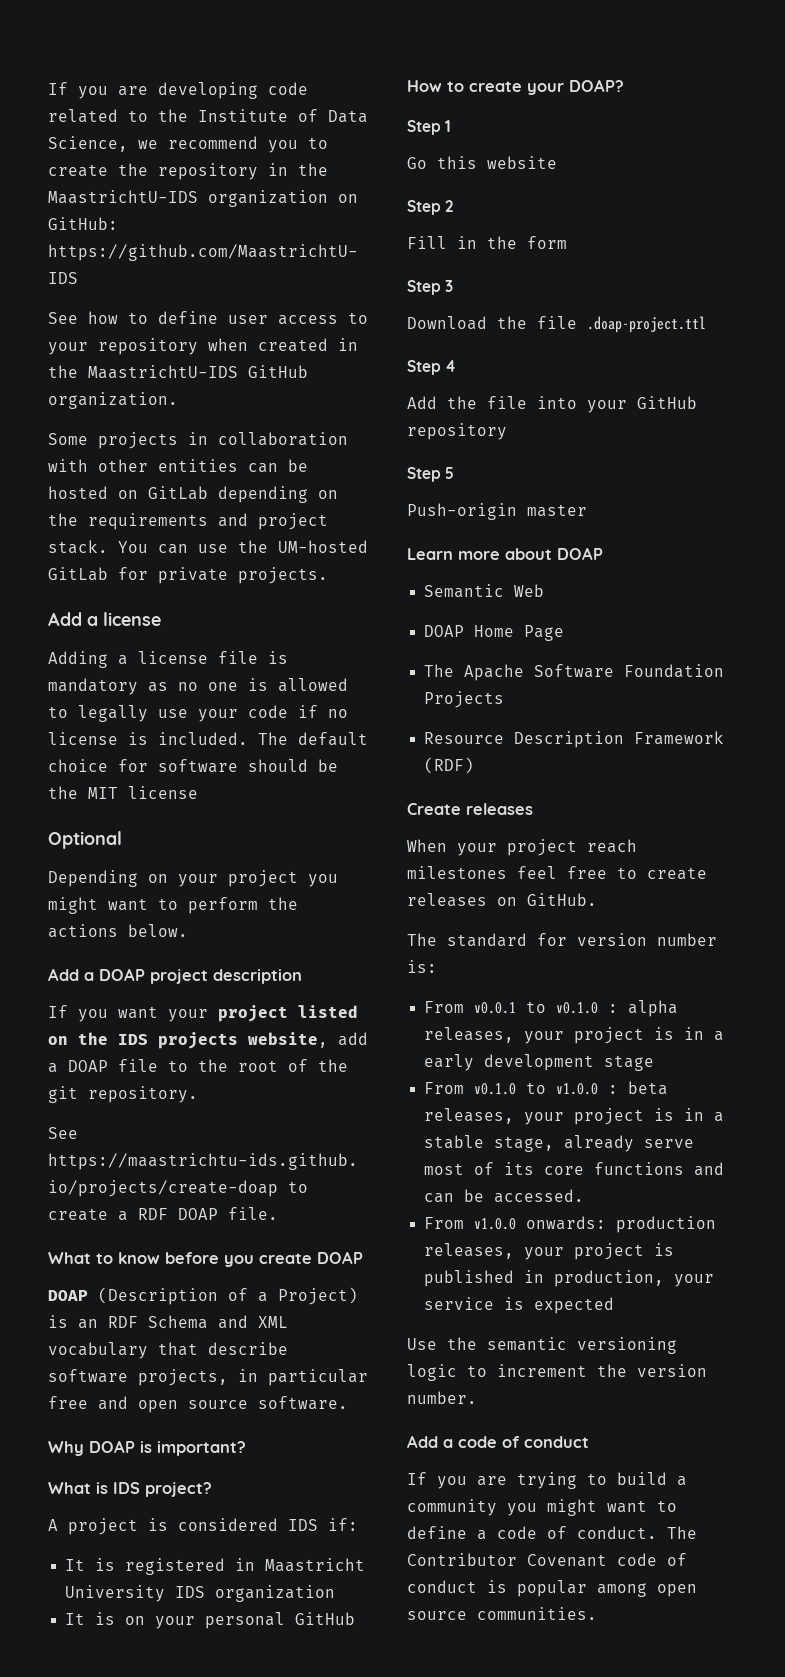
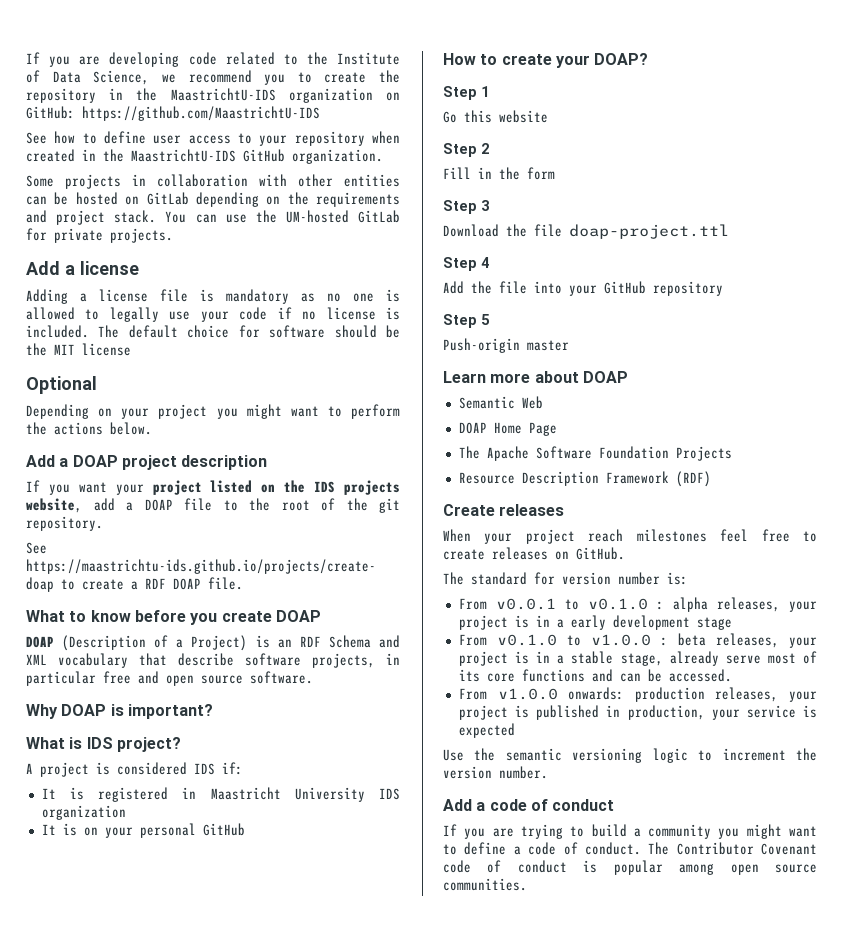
[587,316,706,333] .doap-project.ttl -> [569,224,729,239] doap-project.ttl

